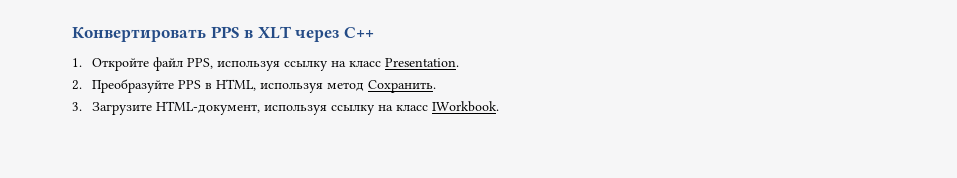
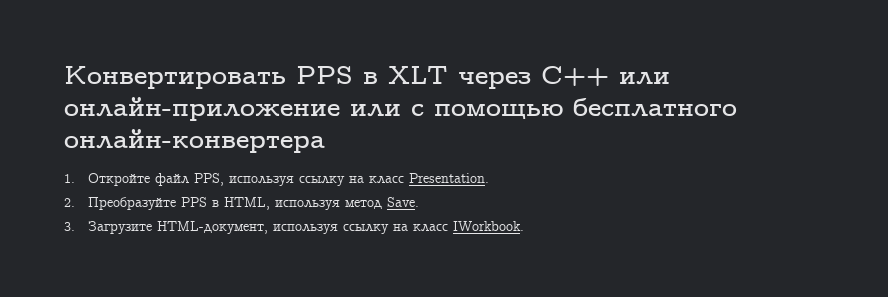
(374, 32) none -> [619,72,670,85] [64,97,737,121] [64,129,325,153] или онлайн-приложение или с помощью бесплатного онлайн-конвертера
[368,80,437,93] Сохранить. -> [387,197,420,207] Save.

